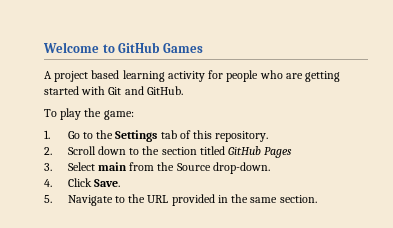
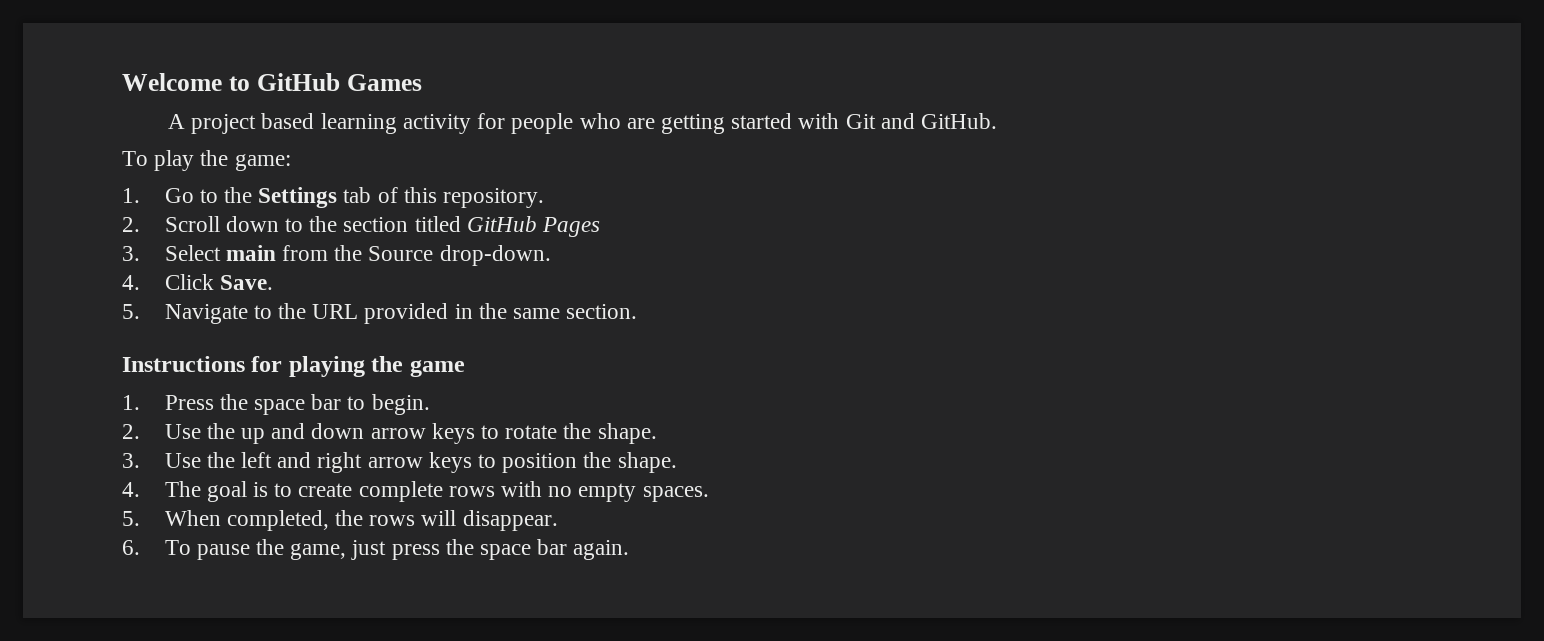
(317, 199) none -> [122,356,465,377] [122,394,430,415] [122,423,657,444] [122,452,677,473] [122,481,709,502] [122,510,558,531] [122,539,630,560] // Instructions for playing the game // 1. Press the space bar to begin. // 2. Use the up and down arrow keys to rotate the shape. // 3. Use the left and right arrow keys to position the shape. // 4. The goal is to create complete rows with no empty spaces. // 5. When completed, the rows will disappear. // 6. To pause the game, just press the space bar again.

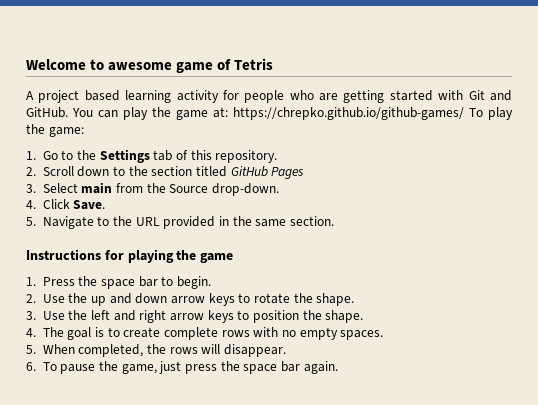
[256,73,422,91] GitHub Games -> [108,58,274,73] awesome game of Tetris
(998, 121) // -> [72,107,464,120] You can play the game at: https://chrepko.github.io/github-games/

